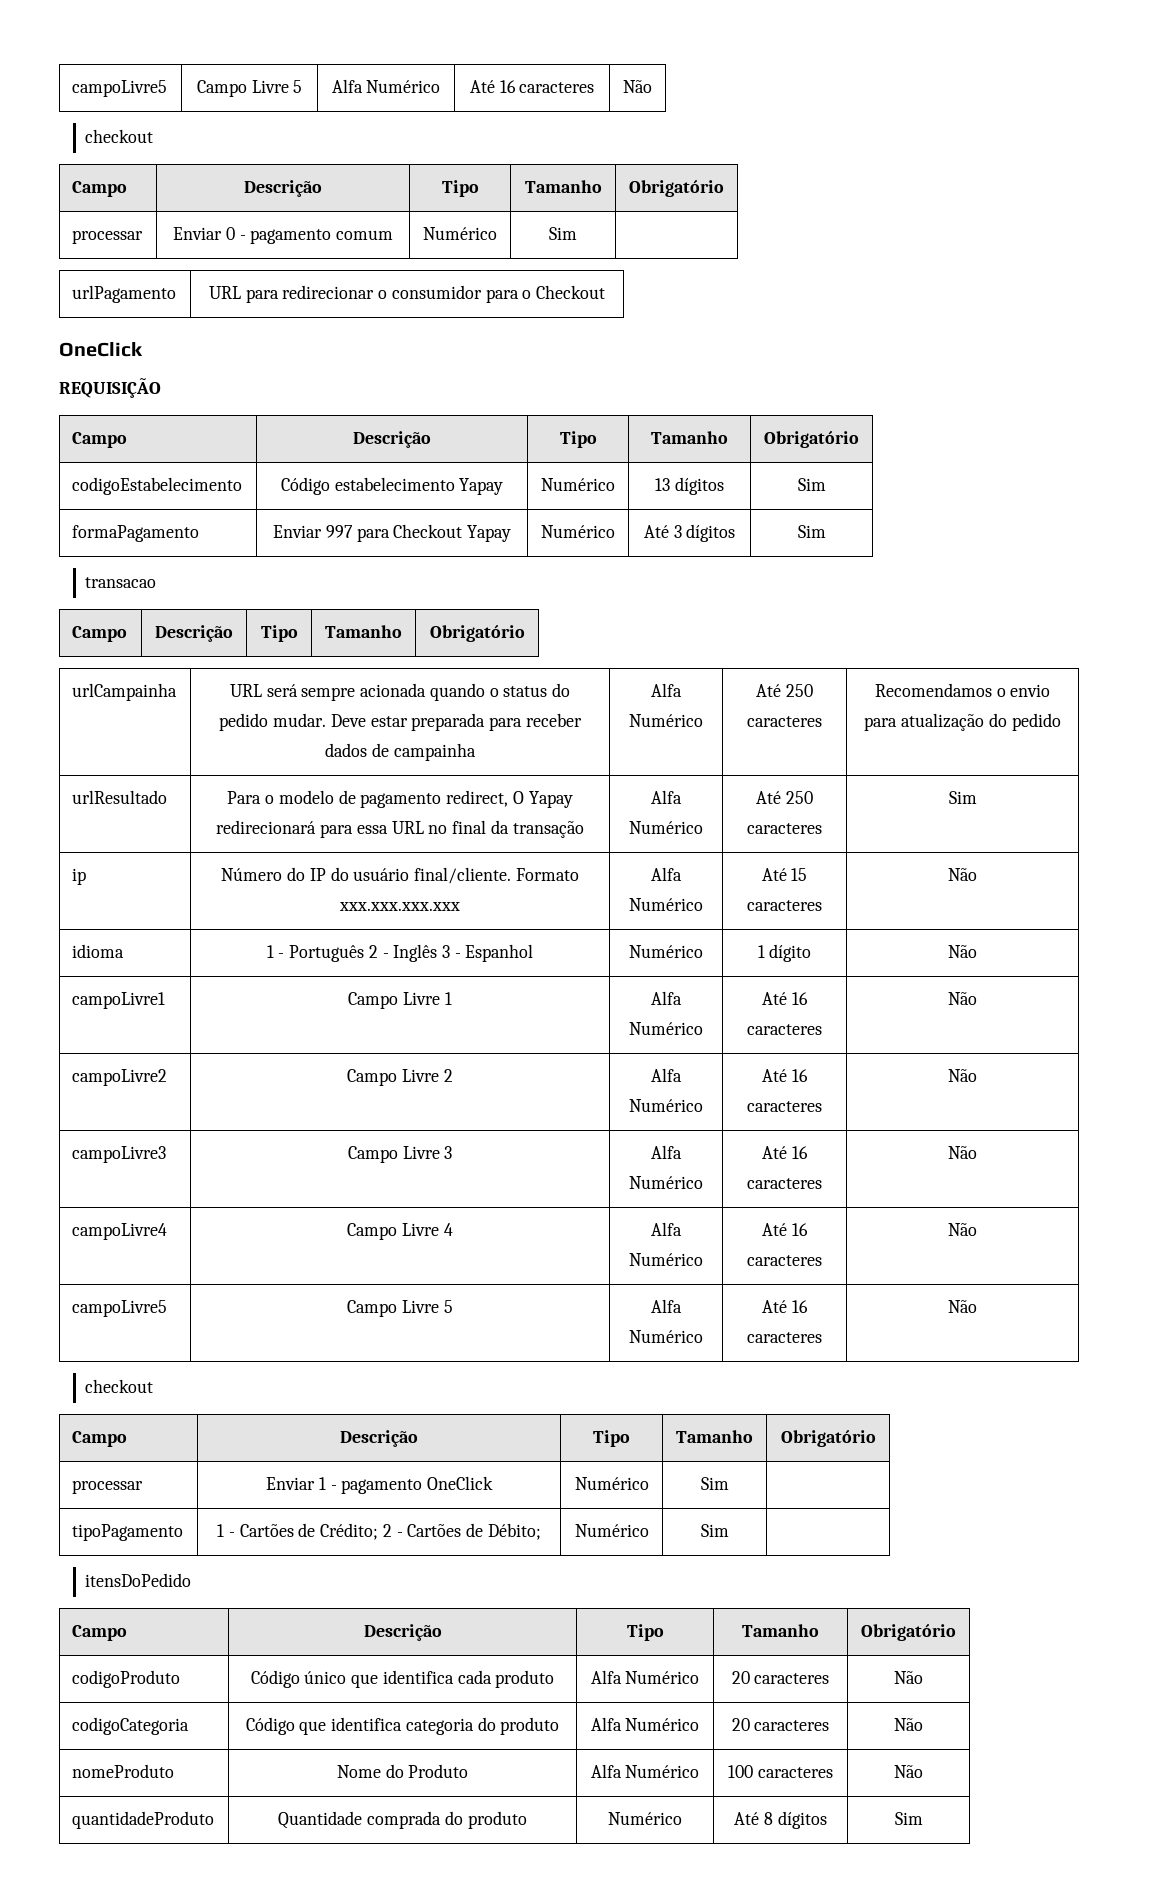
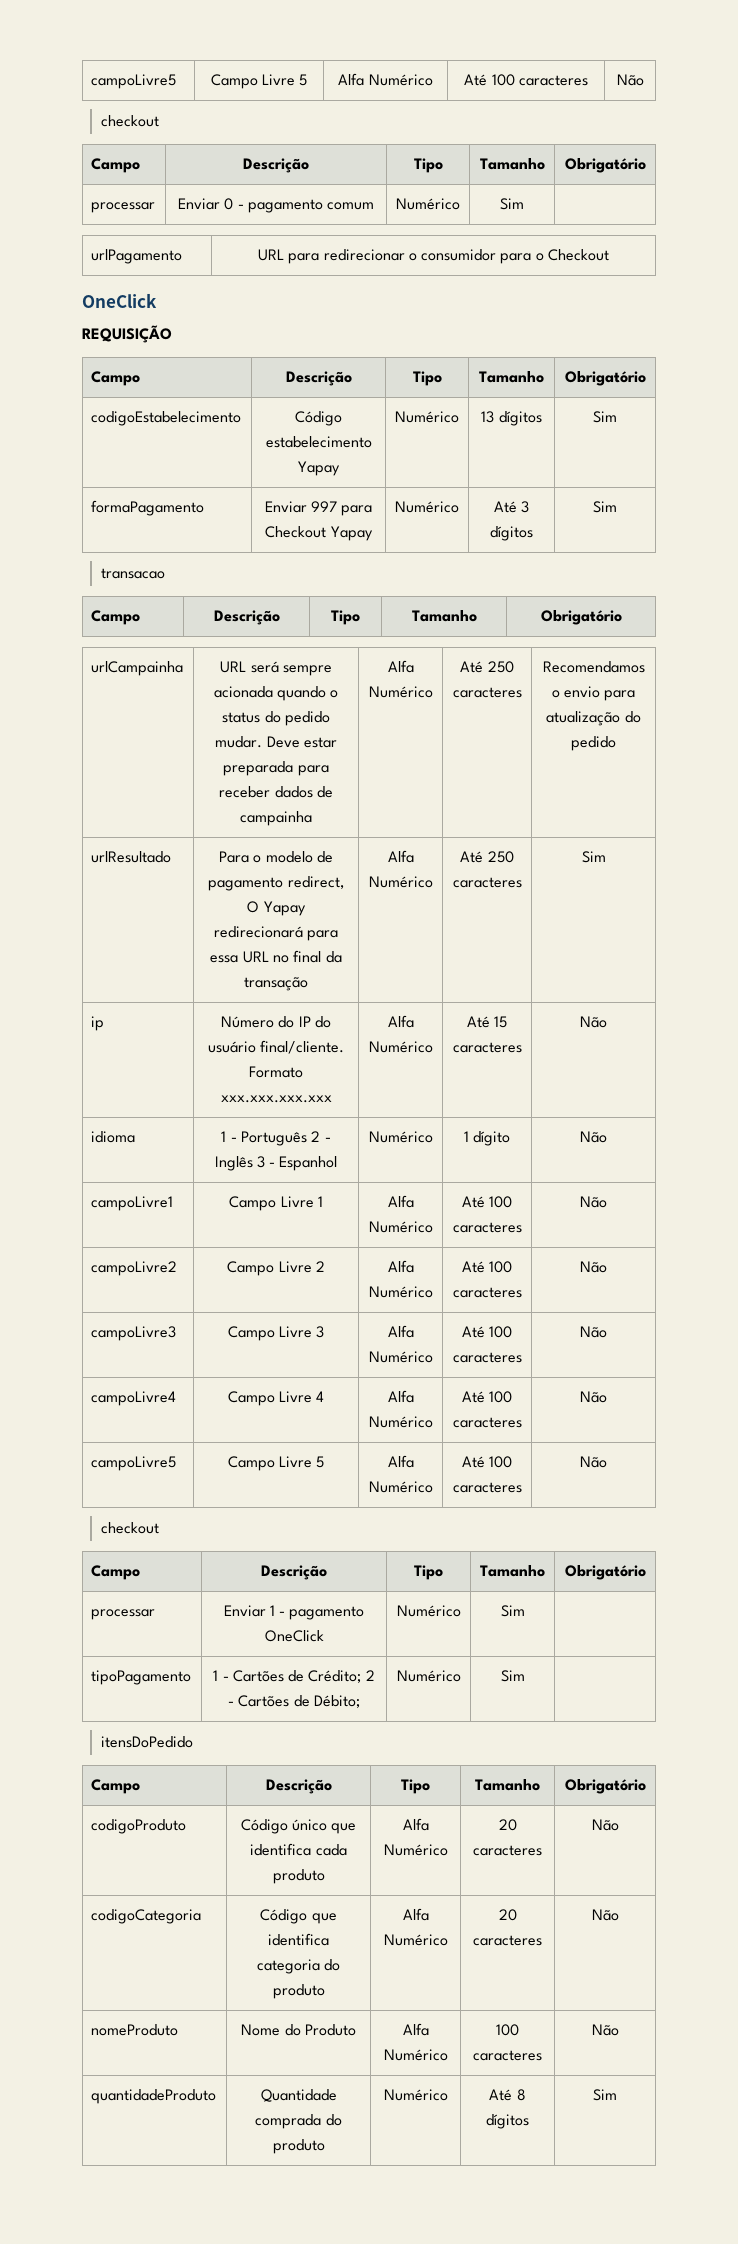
[72,80,168,97] [196,80,303,97] [331,79,441,93] [469,80,516,93] campoLivre5 | Campo Livre 5 | Alfa Numérico | Até 16 -> [91,74,177,89] [210,74,308,89] [338,73,433,86] [464,74,515,86] campoLivre5 | Campo Livre 5 | Alfa Numérico | Até 100
[791,992,808,1005] 16 -> [489,1196,513,1208] 100
[791,1069,808,1082] 16 -> [489,1261,513,1273] 100
[791,1146,808,1159] 16 -> [489,1326,513,1338] 100
[791,1223,808,1236] 16 -> [489,1391,513,1403] 100
[791,1300,808,1313] 16 -> [489,1456,513,1468] 100

